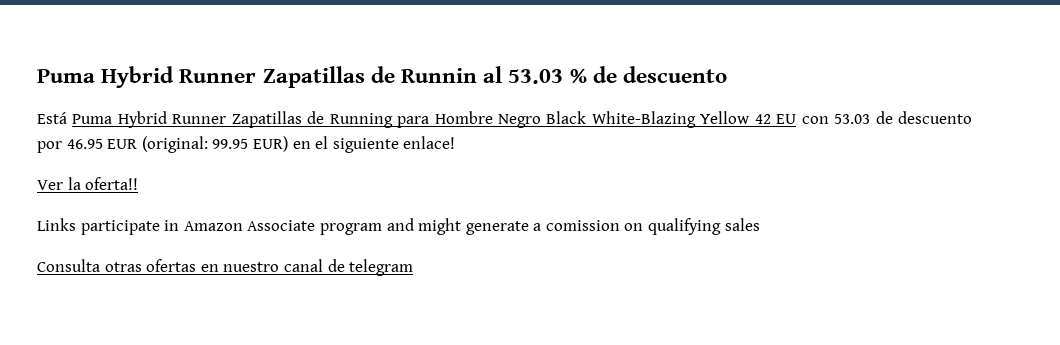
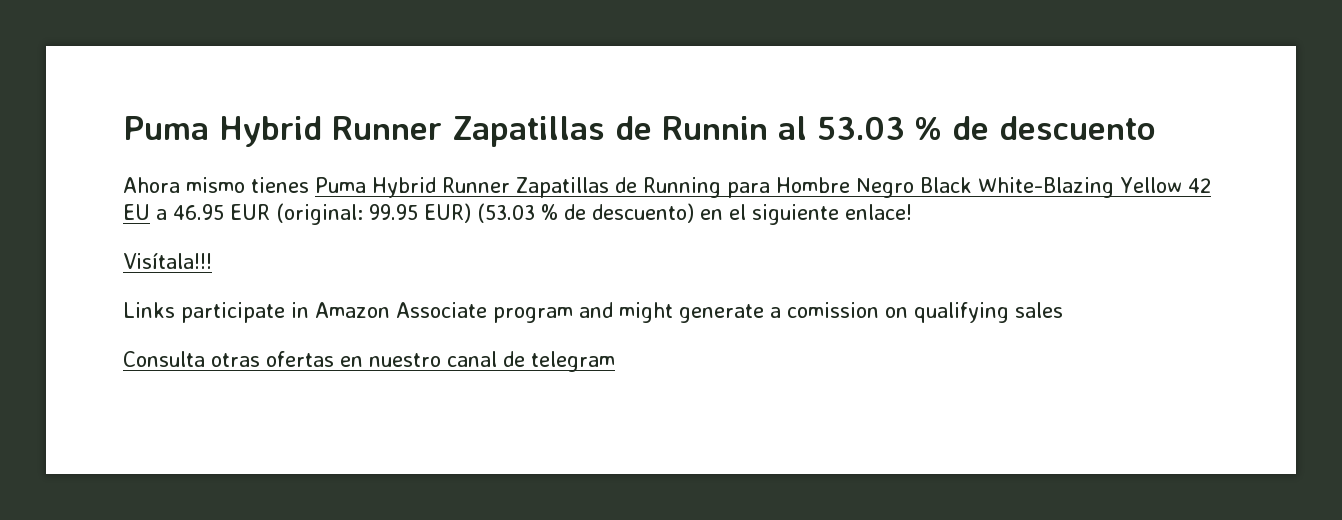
[37,112,67,124] Está -> [123,177,309,193] Ahora mismo tienes
[801,111,973,124] [37,141,62,153] con 53.03 de descuento por -> [156,209,167,220] a
(288, 144) none -> [477,203,694,223] (53.03 % de descuento)
[37,177,139,190] Ver la oferta!! -> [123,253,212,269] Visítala!!!

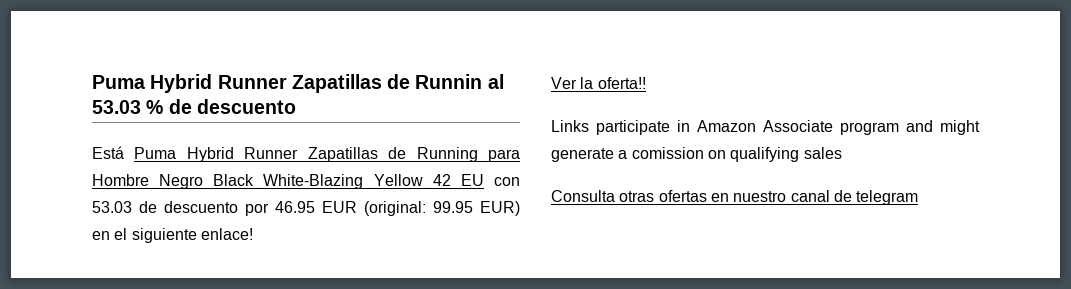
[123,177,309,193] Ahora mismo tienes -> [92,146,124,159] Está
[156,209,167,220] a -> [494,177,521,186] [92,201,269,216] con 53.03 de descuento por
[477,203,694,223] (53.03 % de descuento) -> (520, 208) none
[123,253,212,269] Visítala!!! -> [551,77,646,89] Ver la oferta!!

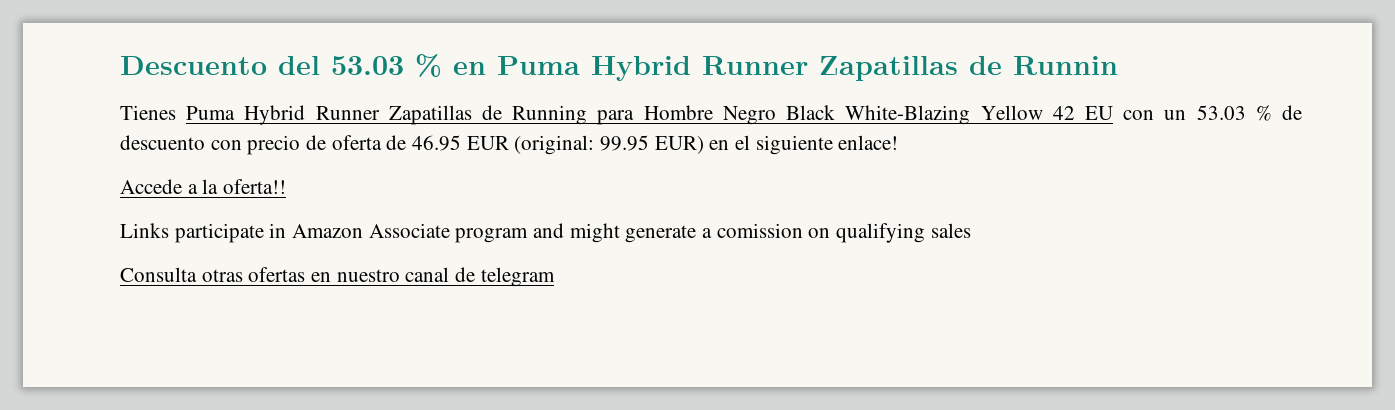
(92, 82) none -> [120,54,486,77] Descuento del 53.03 % en
[487,74,504,89] [92,99,296,114] [92,146,124,159] al 53.03 % de descuento // Está -> [120,105,176,120] // Tienes
[92,201,269,216] 53.03 de descuento por -> [1164,105,1302,121] [120,135,407,155] un 53.03 % de descuento con precio de oferta de
[551,77,577,89] Ver -> [120,179,198,194] Accede a

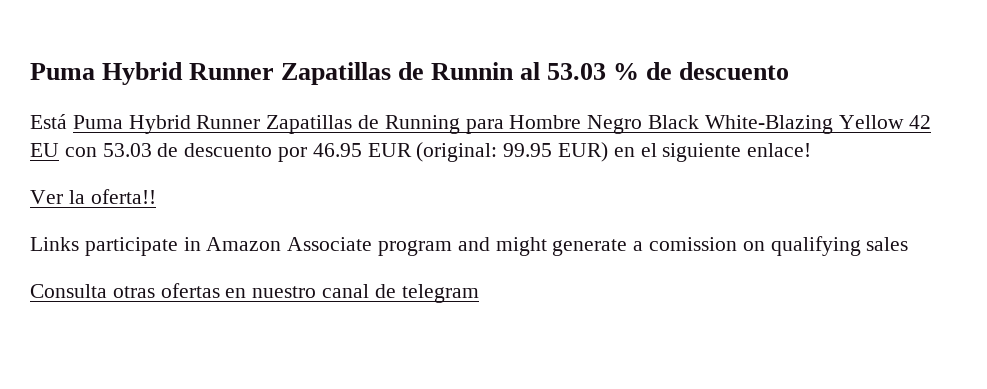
[120,54,486,77] Descuento del 53.03 % en -> (30, 71) none
[120,105,176,120] // Tienes -> [520,62,790,80] [30,114,67,129] al 53.03 % de descuento // Está
[1164,105,1302,121] [120,135,407,155] un 53.03 % de descuento con precio de oferta de -> [102,143,308,162] 53.03 de descuento por
[120,179,198,194] Accede a -> [30,190,63,204] Ver

